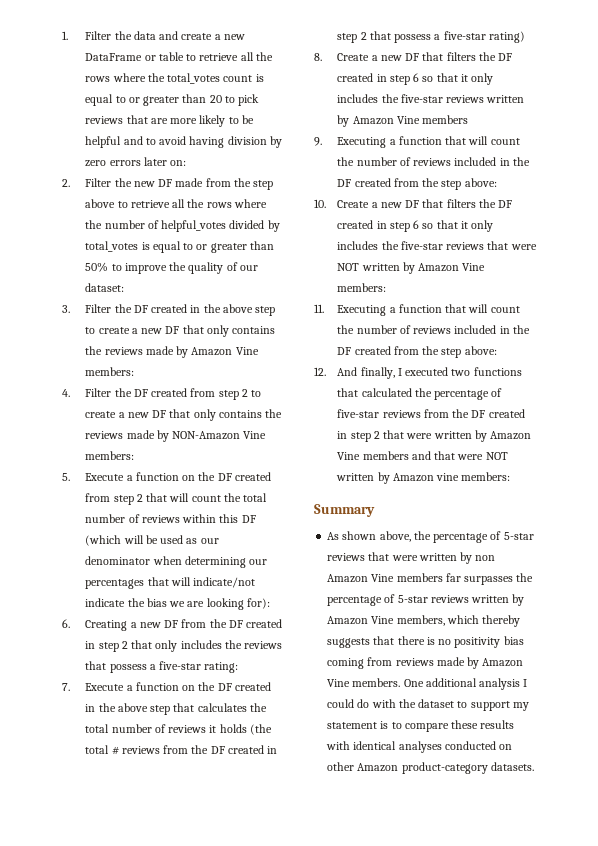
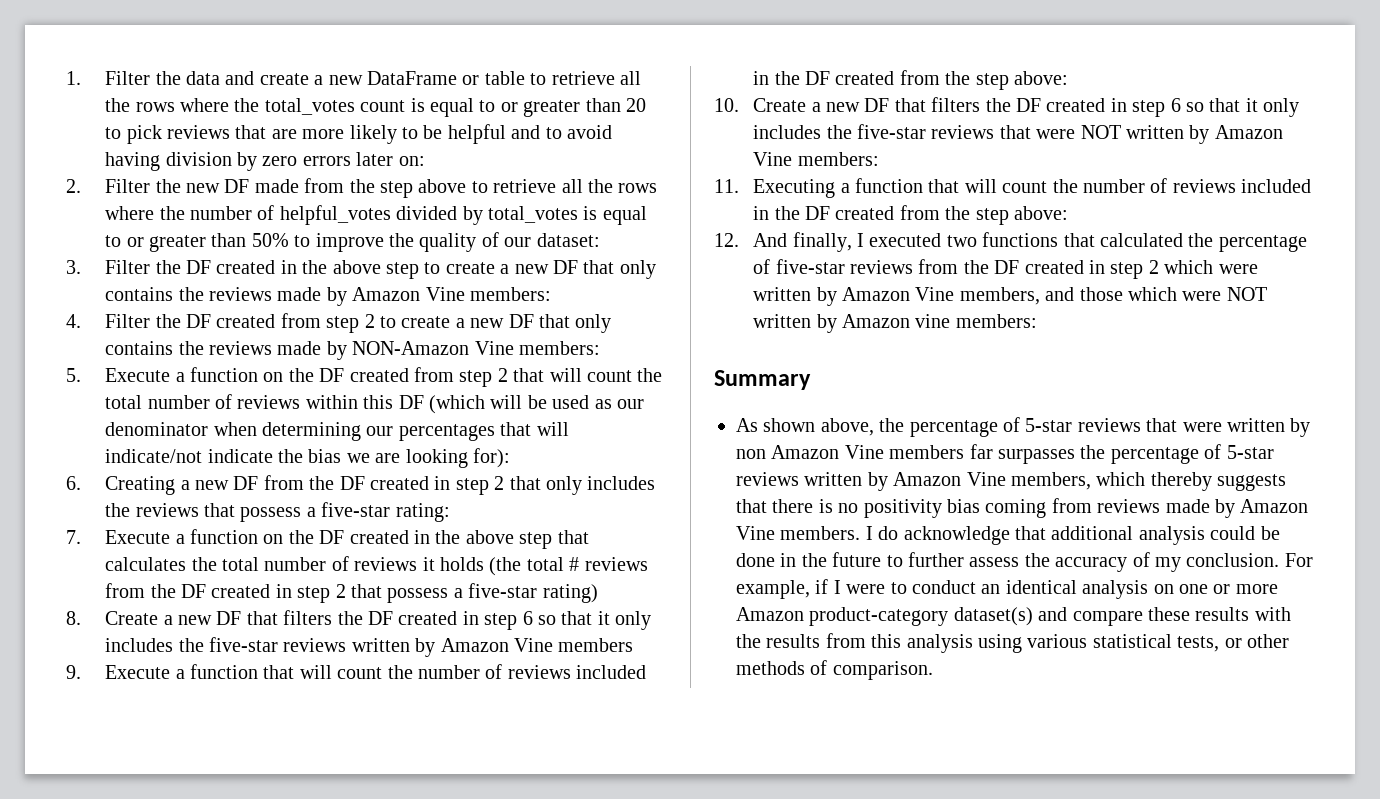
[337,137,387,148] Executing -> [105,665,171,679] Execute
[383,430,405,439] that -> [1164,260,1214,274] which
[362,451,456,460] members and that -> [959,287,1178,305] members, and those which
[403,678,528,690] [327,699,529,711] [327,720,515,732] [326,741,513,753] [327,762,534,774] One additional analysis I could do with the dataset to support my statement is to compare these results with identical analyses conducted on other Amazon product-category datasets. -> [865,526,1280,545] [736,552,1313,572] [736,579,1278,599] [736,607,1291,626] [736,633,1289,653] [736,660,933,680] I do acknowledge that additional analysis could be done in the future to further assess the accuracy of my conclusion. For example, if I were to conduct an identical analysis on one or more Amazon product-category dataset(s) and compare these results with the results from this analysis using various statistical tests, or other methods of comparison.

